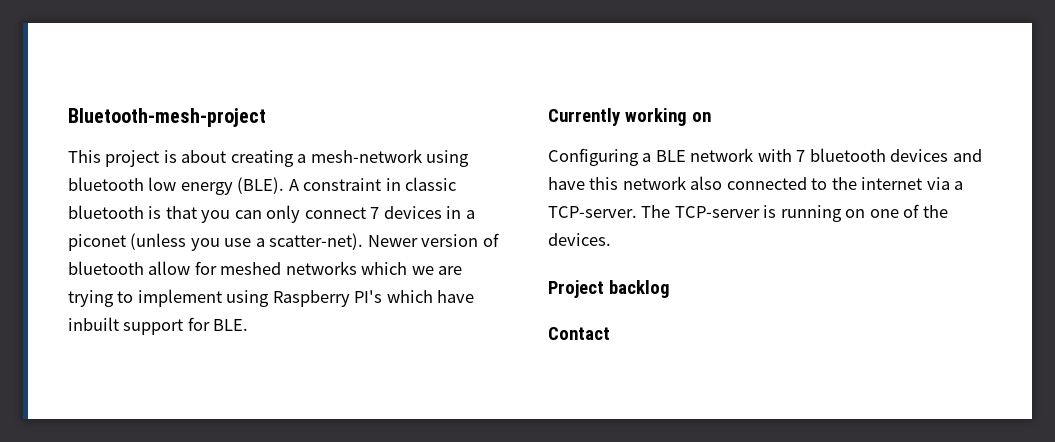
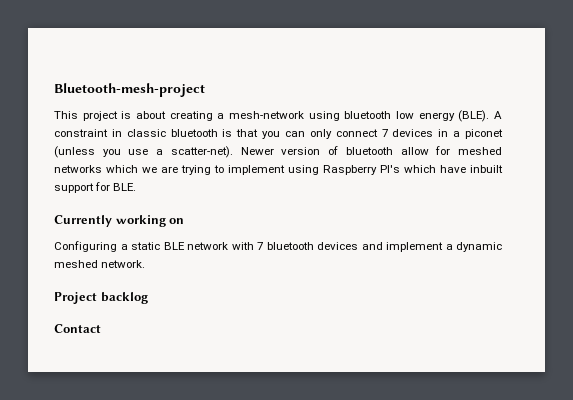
(652, 157) none -> [131,242,160,250] static
[548,176,964,190] [548,204,948,222] [548,233,611,246] have this network also connected to the internet via a TCP-server. The TCP-server is running on one of the devices. -> [386,242,502,252] [54,260,146,268] implement a dynamic meshed network.

